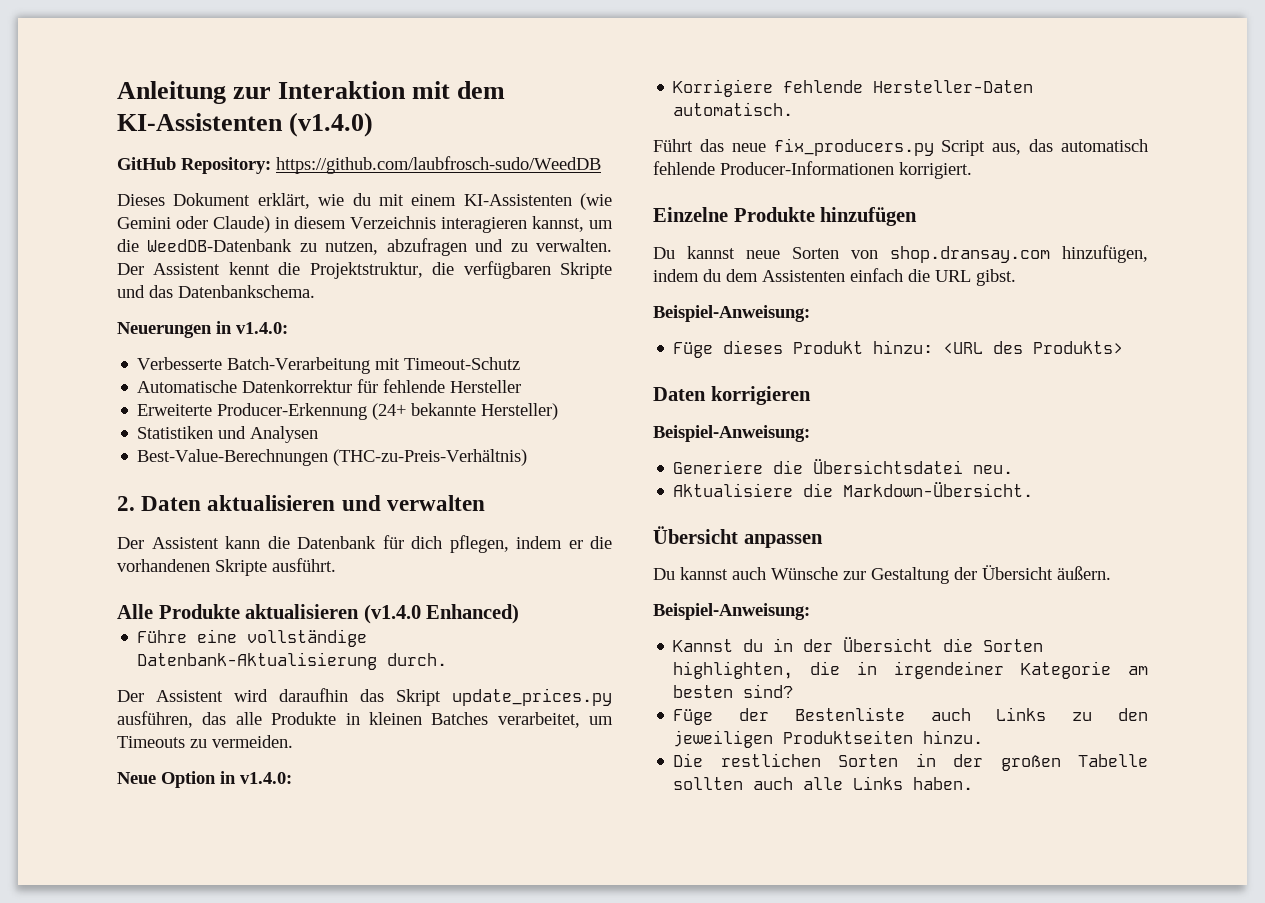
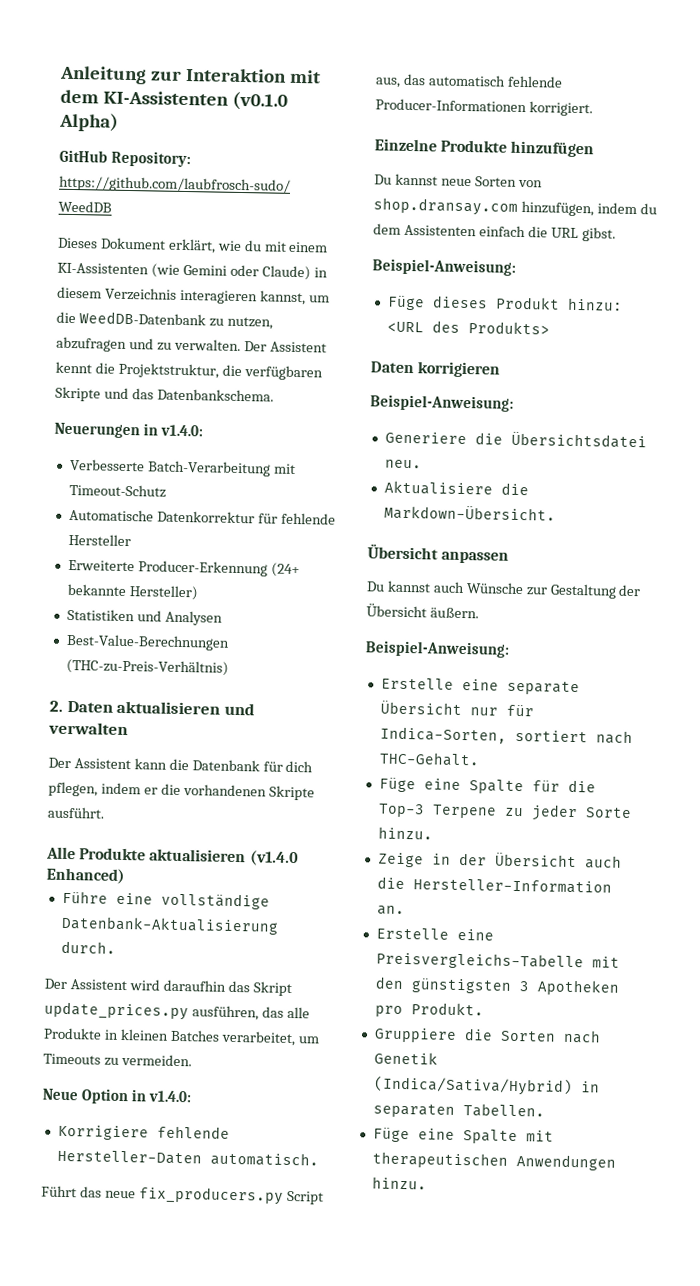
[289,112,374,137] (v1.4.0) -> [231,91,288,111] [59,112,119,132] (v0.1.0 Alpha)
[673,637,1044,652] [673,661,1148,679] [673,684,794,698] [673,707,1148,725] [673,730,984,748] [673,753,1148,771] [673,776,974,790] Kannst du in der Übersicht die Sorten highlighten, die in irgendeiner Kategorie am besten sind? // Füge der Bestenliste auch Links zu den jeweiligen Produktseiten hinzu. // Die restlichen Sorten in der großen Tabelle sollten auch alle Links haben. -> [380,677,580,696] [379,700,534,717] [379,726,633,745] [378,751,480,767] [378,777,596,795] [377,803,632,822] [377,826,433,840] [377,852,622,869] [376,876,612,894] [376,905,405,916] [375,927,494,941] [375,951,620,971] [374,976,620,996] [374,1002,484,1017] [373,1027,601,1044] [373,1051,438,1065] [373,1075,600,1097] [372,1103,545,1118] [372,1127,554,1145] [371,1151,616,1171] [371,1176,427,1190] Erstelle eine separate Übersicht nur für Indica-Sorten, sortiert nach THC-Gehalt. // Füge eine Spalte für die Top-3 Terpene zu jeder Sorte hinzu. // Zeige in der Übersicht auch die Hersteller-Information an. // Erstelle eine Preisvergleichs-Tabelle mit den günstigsten 3 Apotheken pro Produkt. // Gruppiere die Sorten nach Genetik (Indica/Sativa/Hybrid) in separaten Tabellen. // Füge eine Spalte mit therapeutischen Anwendungen hinzu.

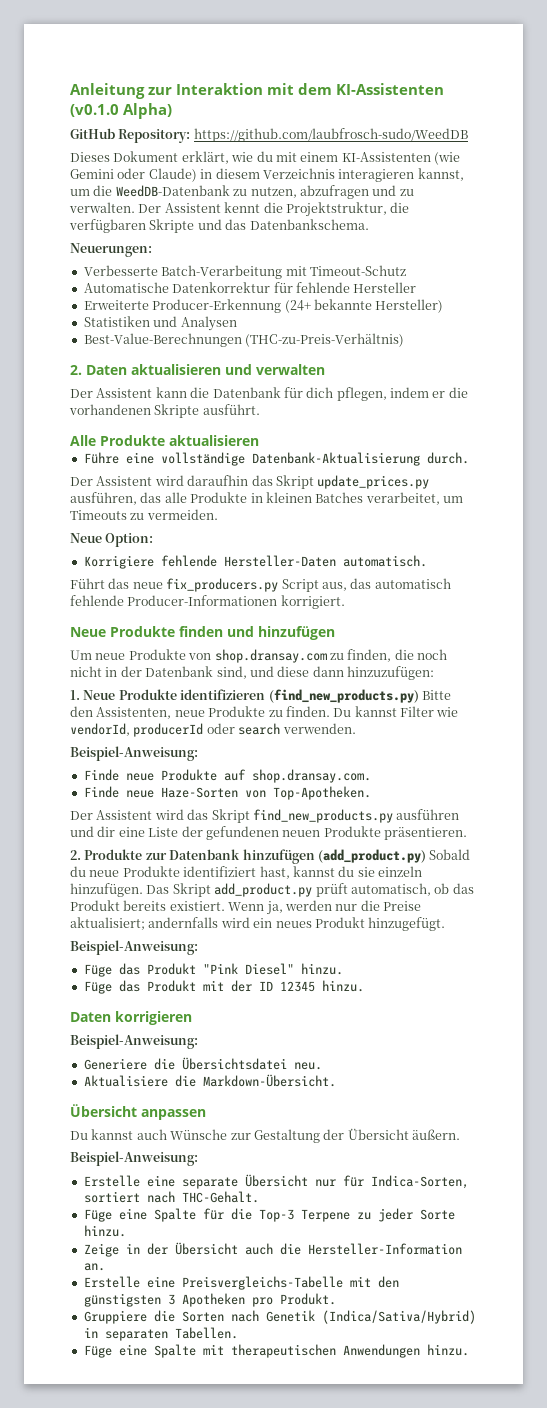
[54,422,203,439] Neuerungen in v1.4.0: -> [70,243,152,257] Neuerungen:
[249,850,299,867] [46,867,125,885] (v1.4.0 Enhanced) -> (259, 440) none
[80,1088,191,1105] Option in v1.4.0: -> [105,533,154,547] Option:
[374,138,595,158] [374,173,543,188] [373,197,657,217] [373,223,616,242] [372,258,516,276] [386,295,623,311] [386,320,550,335] Einzelne Produkte hinzufügen // Du kannst neue Sorten von shop.dransay.com hinzufügen, indem du dem Assistenten einfach die URL gibst. // Beispiel-Anweisung: // Füge dieses Produkt hinzu: <URL des Produkts> -> [70,626,335,640] [70,649,447,663] [70,666,434,680] [70,689,451,703] [70,706,459,719] [70,723,356,737] [70,746,198,761] [83,769,371,783] [83,786,371,800] [70,809,460,823] [70,826,467,840] [70,849,471,864] [70,866,422,879] [70,883,474,897] [70,900,421,915] [70,917,446,931] [70,940,198,955] [83,963,343,977] [83,980,364,994] Neue Produkte finden und hinzufügen // Um neue Produkte von shop.dransay.com zu finden, die noch nicht in der Datenbank sind, und diese dann hinzuzufügen: // 1. Neue Produkte identifizieren (find_new_products.py) Bitte den Assistenten, neue Produkte zu finden. Du kannst Filter wie vendorId, producerId oder search verwenden. // Beispiel-Anweisung: // Finde neue Produkte auf shop.dransay.com. // Finde neue Haze-Sorten von Top-Apotheken. // Der Assistent wird das Skript find_new_products.py ausführen und dir eine Liste der gefundenen neuen Produkte präsentieren. // 2. Produkte zur Datenbank hinzufügen (add_product.py) Sobald du neue Produkte identifiziert hast, kannst du sie einzeln hinzufügen. Das Skript add_product.py prüft automatisch, ob das Produkt bereits existiert. Wenn ja, werden nur die Preise aktualisiert; andernfalls wird ein neues Produkt hinzugefügt. // Beispiel-Anweisung: // Füge das Produkt "Pink Diesel" hinzu. // Füge das Produkt mit der ID 12345 hinzu.

